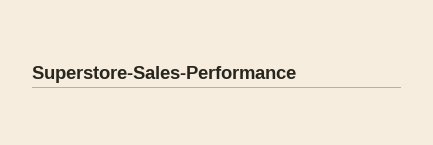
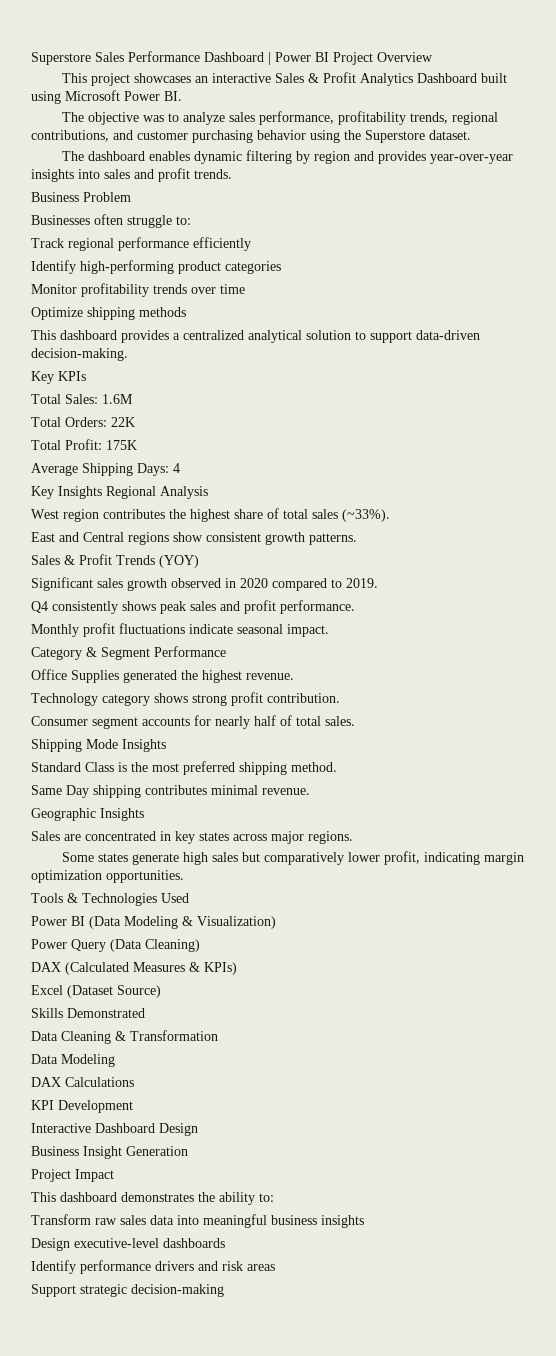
[32,66,296,83] Superstore-Sales-Performance -> [31,51,433,65] [62,72,508,86] [31,90,182,104] [62,111,499,125] [31,130,471,143] [62,150,514,164] [31,168,232,182] [31,192,131,202] [31,214,191,228] [31,237,251,251] [31,260,281,274] [31,283,245,297] [31,307,186,320] [31,330,480,343] [31,348,128,361] [31,371,86,384] [31,394,133,404] [31,417,135,427] [31,439,137,450] [31,463,180,476] [31,486,208,499] [31,508,390,522] [31,532,357,545] [31,554,199,568] [31,577,378,591] [31,600,355,614] [31,623,329,637] [31,646,226,660] [31,669,294,683] [31,692,340,706] [31,715,355,729] [31,739,166,752] [31,761,337,775] [31,785,310,798] [31,808,144,821] [31,831,353,844] [62,851,525,865] [31,870,184,883] [31,893,189,906] [31,916,276,929] [31,939,200,952] [31,962,237,975] [31,985,161,998] [31,1008,145,1018] [31,1030,218,1044] [31,1054,115,1067] [31,1077,134,1087] [31,1100,133,1113] [31,1123,198,1136] [31,1146,188,1159] [31,1169,114,1182] [31,1192,274,1205] [31,1214,364,1228] [31,1238,225,1251] [31,1260,275,1274] [31,1284,224,1297] Superstore Sales Performance Dashboard | Power BI Project Overview // This project showcases an interactive Sales & Profit Analytics Dashboard built using Microsoft Power BI. // The objective was to analyze sales performance, profitability trends, regional contributions, and customer purchasing behavior using the Superstore dataset. // The dashboard enables dynamic filtering by region and provides year-over-year insights into sales and profit trends. // Business Problem // Businesses often struggle to: // Track regional performance efficiently // Identify high-performing product categories // Monitor profitability trends over time // Optimize shipping methods // This dashboard provides a centralized analytical solution to support data-driven decision-making. // Key KPIs // Total Sales: 1.6M // Total Orders: 22K // Total Profit: 175K // Average Shipping Days: 4 // Key Insights Regional Analysis // West region contributes the highest share of total sales (~33%). // East and Central regions show consistent growth patterns. // Sales & Profit Trends (YOY) // Significant sales growth observed in 2020 compared to 2019. // Q4 consistently shows peak sales and profit performance. // Monthly profit fluctuations indicate seasonal impact. // Category & Segment Performance // Office Supplies generated the highest revenue. // Technology category shows strong profit contribution. // Consumer segment accounts for nearly half of total sales. // Shipping Mode Insights // Standard Class is the most preferred shipping method. // Same Day shipping contributes minimal revenue. // Geographic Insights // Sales are concentrated in key states across major regions. // Some states generate high sales but comparatively lower profit, indicating margin optimization opportunities. // Tools & Technologies Used // Power BI (Data Modeling & Visualization) // Power Query (Data Cleaning) // DAX (Calculated Measures & KPIs) // Excel (Dataset Source) // Skills Demonstrated // Data Cleaning & Transformation // Data Modeling // DAX Calculations // KPI Development // Interactive Dashboard Design // Business Insight Generation // Project Impact // This dashboard demonstrates the ability to: // Transform raw sales data into meaningful business insights // Design executive-level dashboards // Identify performance drivers and risk areas // Support strategic decision-making

